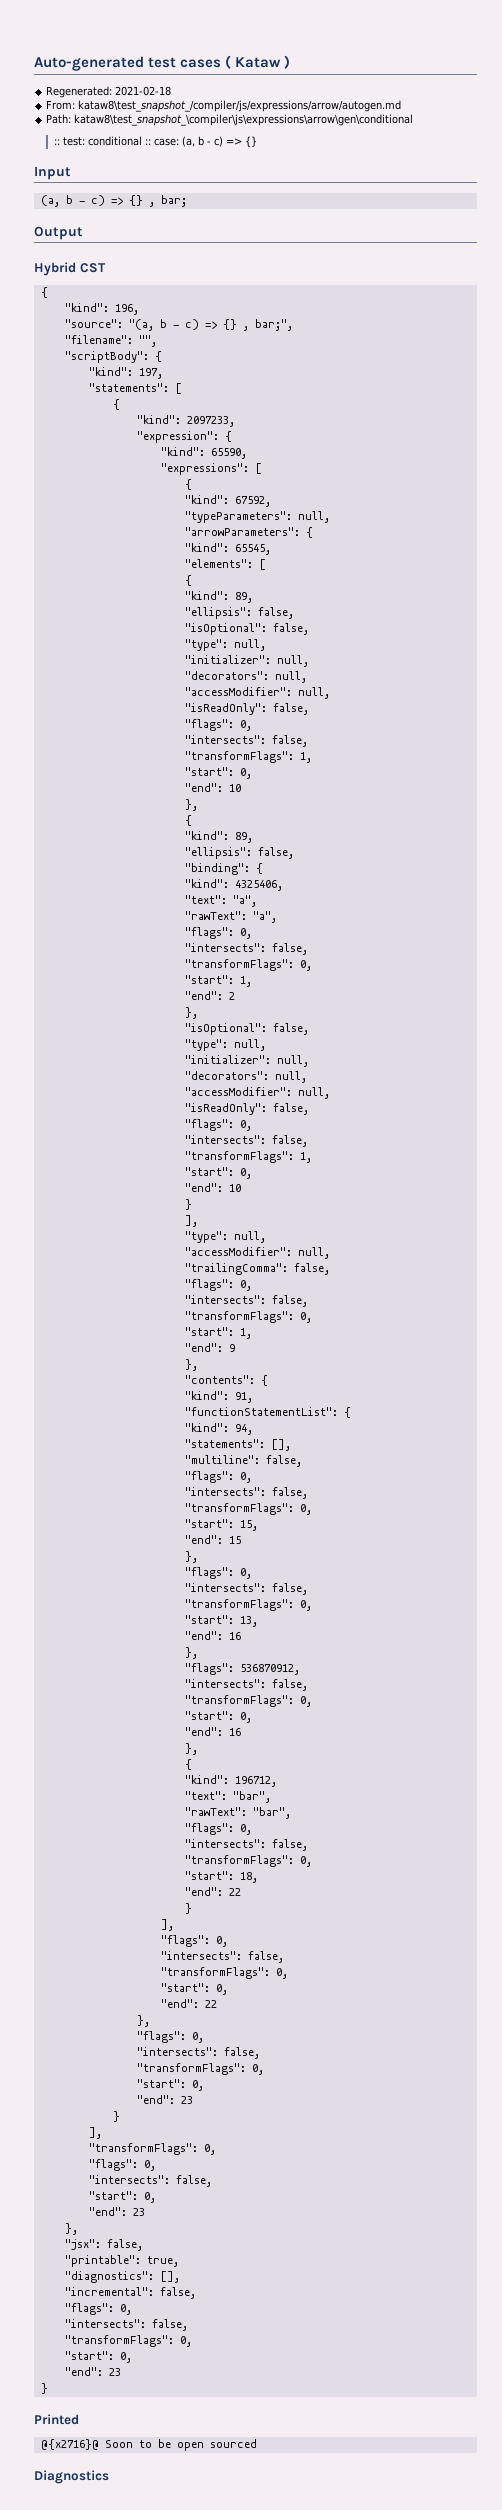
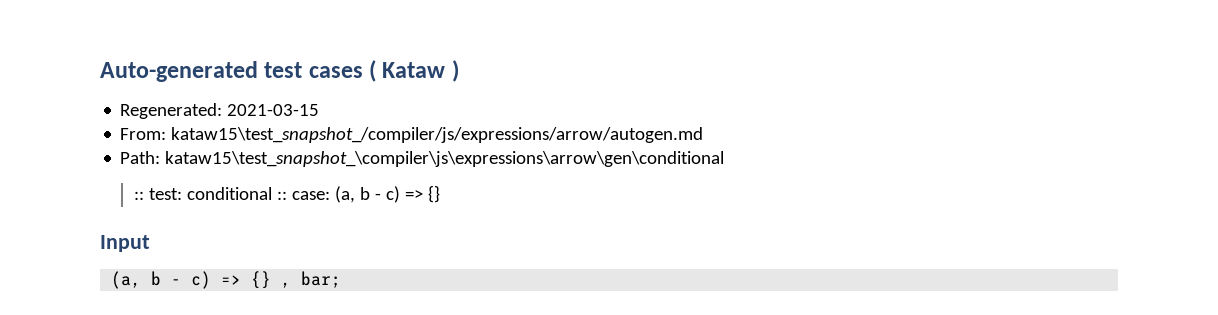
[115,86,172,96] 2021-02-18 -> [227,104,320,116] 2021-03-15
[78,100,402,112] kataw8\test_snapshot_/compiler/js/expressions/arrow/autogen.md -> [171,127,704,143] kataw15\test_snapshot_/compiler/js/expressions/arrow/autogen.md
[74,114,414,126] kataw8\test_snapshot_\compiler\js\expressions\arrow\gen\conditional -> [165,151,725,167] kataw15\test_snapshot_\compiler\js\expressions\arrow\gen\conditional
[34,226,83,240] [34,262,106,276] [40,287,48,298] [64,303,139,315] [64,319,293,331] [64,335,157,347] [64,351,162,363] [88,367,163,379] [88,383,182,394] [112,399,120,410] [136,415,235,427] [136,431,232,443] [160,447,247,459] [160,463,262,475] [184,479,192,490] [184,495,271,507] [184,511,330,523] [184,527,313,538] [184,543,271,555] [184,559,266,570] [184,575,192,586] [184,591,253,603] [184,607,294,619] [184,623,309,635] [184,639,266,651] [184,655,309,667] [184,671,307,683] [184,687,330,699] [184,703,309,715] [184,719,252,731] [184,735,308,747] [184,751,312,763] [184,767,252,779] [184,783,241,792] [184,799,198,811] [184,815,192,826] [184,831,253,843] [184,847,294,859] [184,863,263,875] [184,879,283,891] [184,895,257,907] [184,911,277,923] [184,927,252,939] [184,943,308,955] [184,959,312,971] [184,975,252,987] [184,991,235,1000] [184,1007,198,1019] [184,1023,309,1035] [184,1039,266,1051] [184,1055,309,1067] [184,1071,307,1083] [184,1087,330,1099] [184,1103,309,1115] [184,1119,252,1131] [184,1135,308,1147] [184,1151,312,1163] [184,1167,252,1179] [184,1183,241,1192] [184,1199,192,1210] [184,1215,198,1227] [184,1231,266,1243] [184,1247,330,1259] [184,1263,330,1275] [184,1279,252,1291] [184,1295,308,1307] [184,1311,312,1323] [184,1327,252,1339] [184,1343,235,1352] [184,1359,198,1371] [184,1375,268,1386] [184,1391,253,1403] [184,1407,351,1418] [184,1423,253,1435] [184,1439,291,1451] [184,1455,302,1467] [184,1471,252,1483] [184,1487,308,1499] [184,1503,312,1515] [184,1519,258,1531] [184,1535,241,1544] [184,1551,198,1563] [184,1567,252,1579] [184,1583,308,1595] [184,1599,312,1611] [184,1615,258,1627] [184,1631,241,1640] [184,1647,198,1659] [184,1663,300,1675] [184,1679,308,1691] [184,1695,312,1707] [184,1711,252,1723] [184,1727,241,1736] [184,1743,198,1755] [184,1759,192,1770] [184,1775,277,1787] [184,1791,271,1803] [184,1807,291,1819] [184,1823,252,1835] [184,1839,308,1851] [184,1855,312,1867] [184,1871,258,1883] [184,1887,241,1896] [184,1903,192,1914] [160,1919,174,1931] [160,1935,228,1947] [160,1951,284,1963] [160,1967,288,1979] [160,1983,228,1995] [160,1999,217,2008] [136,2015,150,2027] [136,2031,204,2043] [136,2047,260,2059] [136,2063,264,2075] [136,2079,204,2091] [136,2095,193,2104] [112,2111,120,2122] [88,2127,102,2139] [88,2143,216,2155] [88,2159,156,2171] [88,2175,212,2187] [88,2191,156,2203] [88,2207,145,2216] [64,2223,78,2235] [64,2239,143,2251] [64,2255,179,2267] [64,2271,180,2283] [64,2287,196,2299] [64,2303,132,2315] [64,2319,188,2331] [64,2335,192,2347] [64,2351,132,2363] [64,2367,121,2376] [40,2383,48,2394] [34,2414,79,2425] [40,2439,257,2451] [34,2470,109,2484] // Output // Hybrid CST // { // "kind": 196, // "source": "(a, b - c) => {} , bar;", // "filename": "", // "scriptBody": { // "kind": 197, // "statements": [ // { // "kind": 2097233, // "expression": { // "kind": 65590, // "expressions": [ // { // "kind": 67592, // "typeParameters": null, // "arrowParameters": { // "kind": 65545, // "elements": [ // { // "kind": 89, // "ellipsis": false, // "isOptional": false, // "type": null, // "initializer": null, // "decorators": null, // "accessModifier": null, // "isReadOnly": false, // "flags": 0, // "intersects": false, // "transformFlags": 1, // "start": 0, // "end": 10 // }, // { // "kind": 89, // "ellipsis": false, // "binding": { // "kind": 4325406, // "text": "a", // "rawText": "a", // "flags": 0, // "intersects": false, // "transformFlags": 0, // "start": 1, // "end": 2 // }, // "isOptional": false, // "type": null, // "initializer": null, // "decorators": null, // "accessModifier": null, // "isReadOnly": false, // "flags": 0, // "intersects": false, // "transformFlags": 1, // "start": 0, // "end": 10 // } // ], // "type": null, // "accessModifier": null, // "trailingComma": false, // "flags": 0, // "intersects": false, // "transformFlags": 0, // "start": 1, // "end": 9 // }, // "contents": { // "kind": 91, // "functionStatementList": { // "kind": 94, // "statements": [], // "multiline": false, // "flags": 0, // "intersects": false, // "transformFlags": 0, // "start": 15, // "end": 15 // }, // "flags": 0, // "intersects": false, // "transformFlags": 0, // "start": 13, // "end": 16 // }, // "flags": 536870912, // "intersects": false, // "transformFlags": 0, // "start": 0, // "end": 16 // }, // { // "kind": 196712, // "text": "bar", // "rawText": "bar", // "flags": 0, // "intersects": false, // "transformFlags": 0, // "start": 18, // "end": 22 // } // ], // "flags": 0, // "intersects": false, // "transformFlags": 0, // "start": 0, // "end": 22 // }, // "flags": 0, // "intersects": false, // "transformFlags": 0, // "start": 0, // "end": 23 // } // ], // "transformFlags": 0, // "flags": 0, // "intersects": false, // "start": 0, // "end": 23 // }, // "jsx": false, // "printable": true, // "diagnostics": [], // "incremental": false, // "flags": 0, // "intersects": false, // "transformFlags": 0, // "start": 0, // "end": 23 // } // Printed // @{x2716}@ Soon to be open sourced // Diagnostics -> (342, 279) none

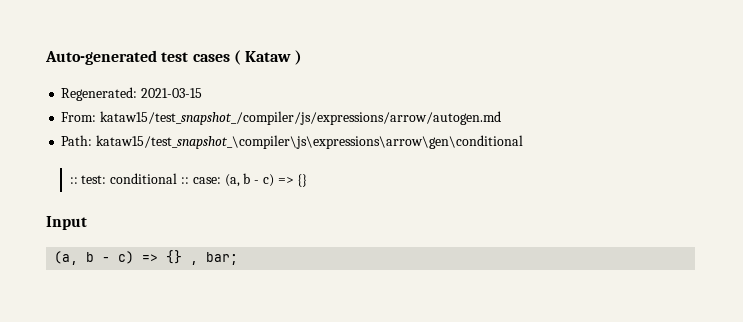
[171,127,704,143] kataw15\test_snapshot_/compiler/js/expressions/arrow/autogen.md -> [100,111,502,125] kataw15/test_snapshot_/compiler/js/expressions/arrow/autogen.md
[165,151,725,167] kataw15\test_snapshot_\compiler\js\expressions\arrow\gen\conditional -> [96,135,524,149] kataw15/test_snapshot_\compiler\js\expressions\arrow\gen\conditional

